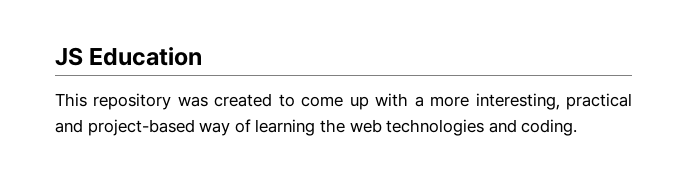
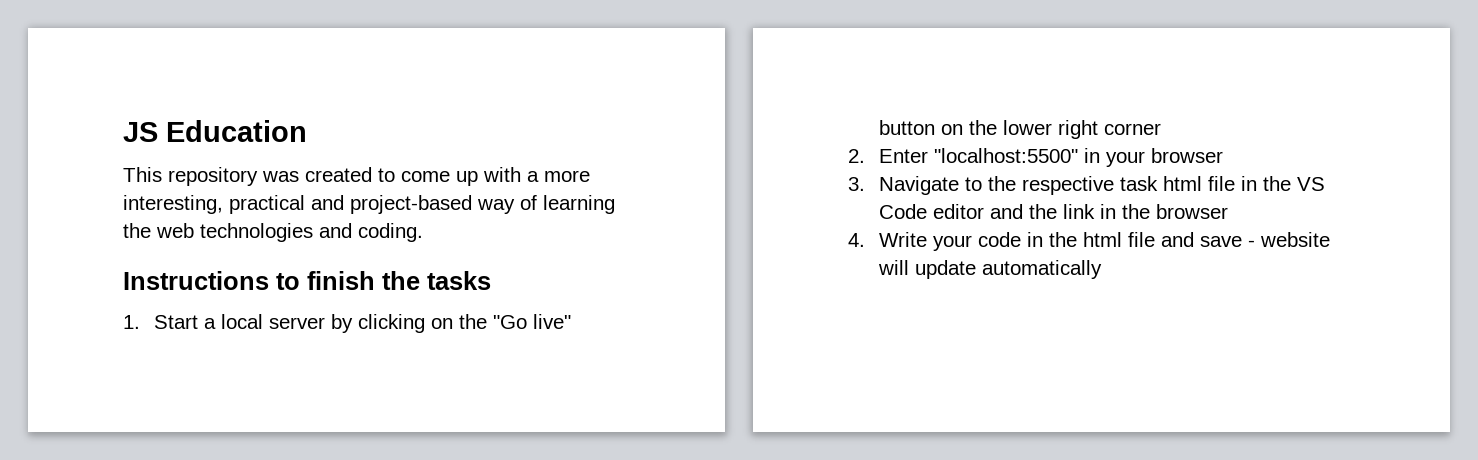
(578, 127) none -> [123,271,491,290] [123,314,572,333] [879,120,1162,139] [848,148,1224,167] [848,176,1326,195] [879,204,1229,219] [848,232,1331,251] [878,260,1103,279] // Instructions to finish the tasks // 1. Start a local server by clicking on the "Go live" button on the lower right corner // 2. Enter "localhost:5500" in your browser // 3. Navigate to the respective task html file in the VS Code editor and the link in the browser // 4. Write your code in the html file and save - website will update automatically

